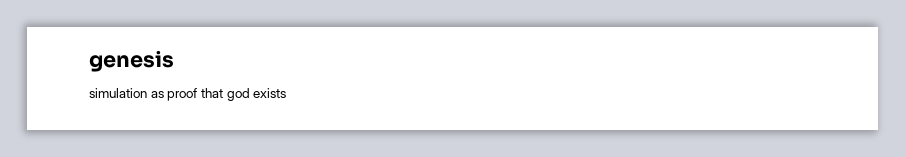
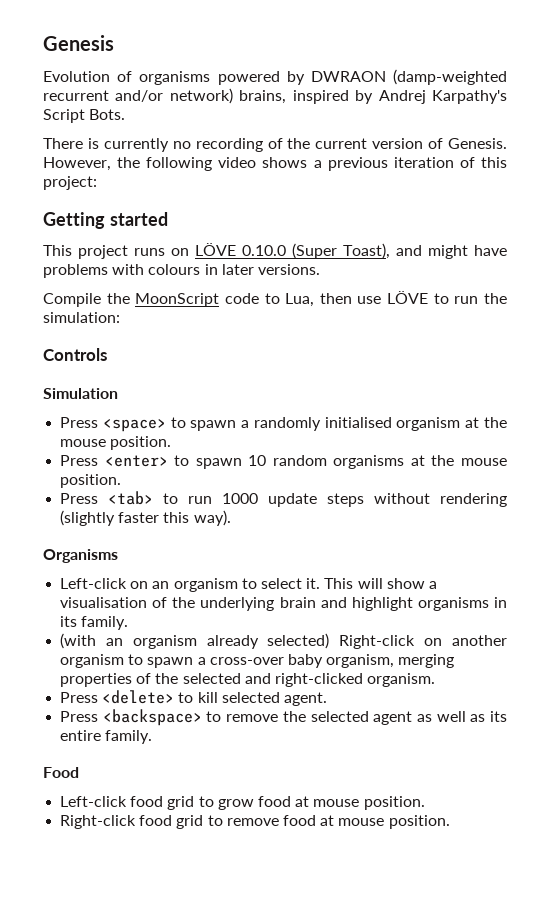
[89,50,174,72] [89,88,287,101] genesis // simulation as proof that god exists -> [43,35,114,51] [43,69,507,85] [43,88,507,104] [43,109,126,123] [43,138,507,152] [43,157,507,171] [43,176,97,190] [43,212,168,229] [43,243,507,259] [43,264,320,278] [43,291,507,307] [43,312,120,323] [43,348,107,361] [43,388,118,399] [60,417,507,432] [60,436,172,450] [60,455,508,469] [60,474,122,488] [60,491,507,507] [60,510,231,526] [43,549,118,563] [60,578,437,592] [60,597,507,611] [60,616,129,630] [60,633,508,649] [60,654,455,668] [60,673,436,687] [60,690,327,706] [60,709,507,726] [60,730,153,744] [43,767,79,778] [60,796,425,810] [60,815,450,829] Genesis // Evolution of organisms powered by DWRAON (damp-weighted recurrent and/or network) brains, inspired by Andrej Karpathy's Script Bots. // There is currently no recording of the current version of Genesis. However, the following video shows a previous iteration of this project: // Getting started // This project runs on LÖVE 0.10.0 (Super Toast), and might have problems with colours in later versions. // Compile the MoonScript code to Lua, then use LÖVE to run the simulation: // Controls // Simulation // Press <space> to spawn a randomly initialised organism at the mouse position. // Press <enter> to spawn 10 random organisms at the mouse position. // Press <tab> to run 1000 update steps without rendering (slightly faster this way). // Organisms // Left-click on an organism to select it. This will show a visualisation of the underlying brain and highlight organisms in its family. // (with an organism already selected) Right-click on another organism to spawn a cross-over baby organism, merging properties of the selected and right-clicked organism. // Press <delete> to kill selected agent. // Press <backspace> to remove the selected agent as well as its entire family. // Food // Left-click food grid to grow food at mouse position. // Right-click food grid to remove food at mouse position.

